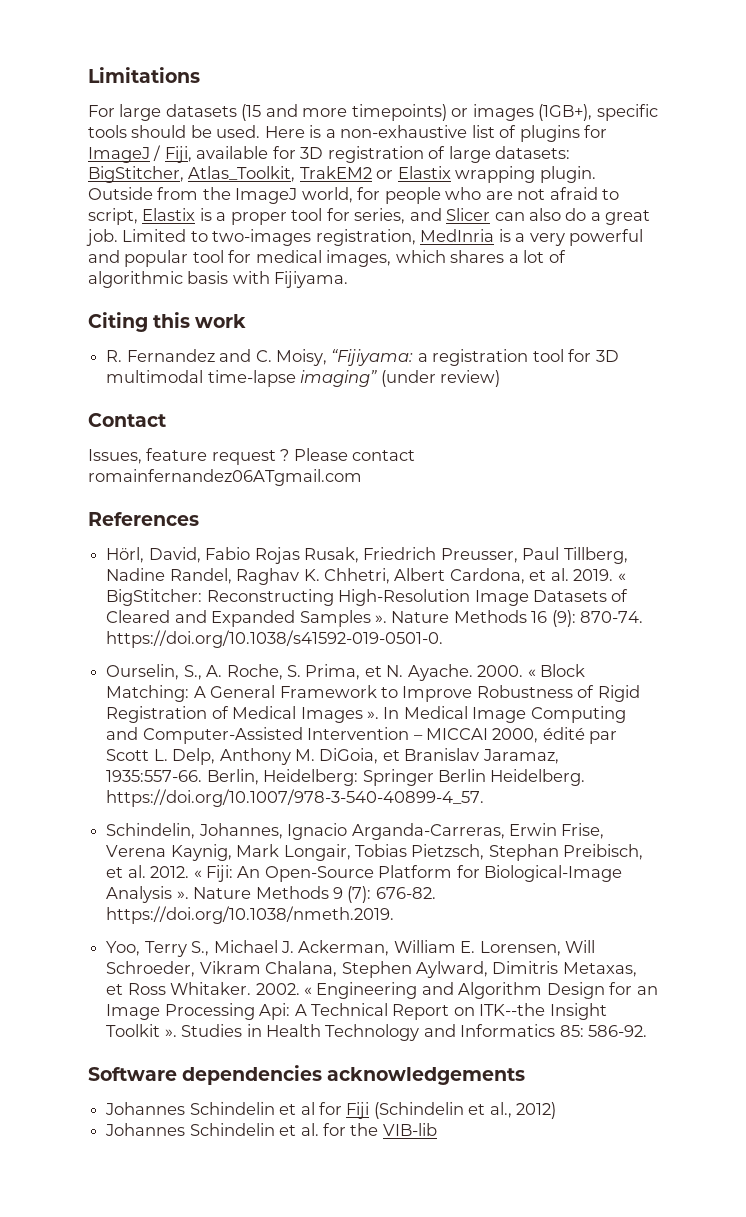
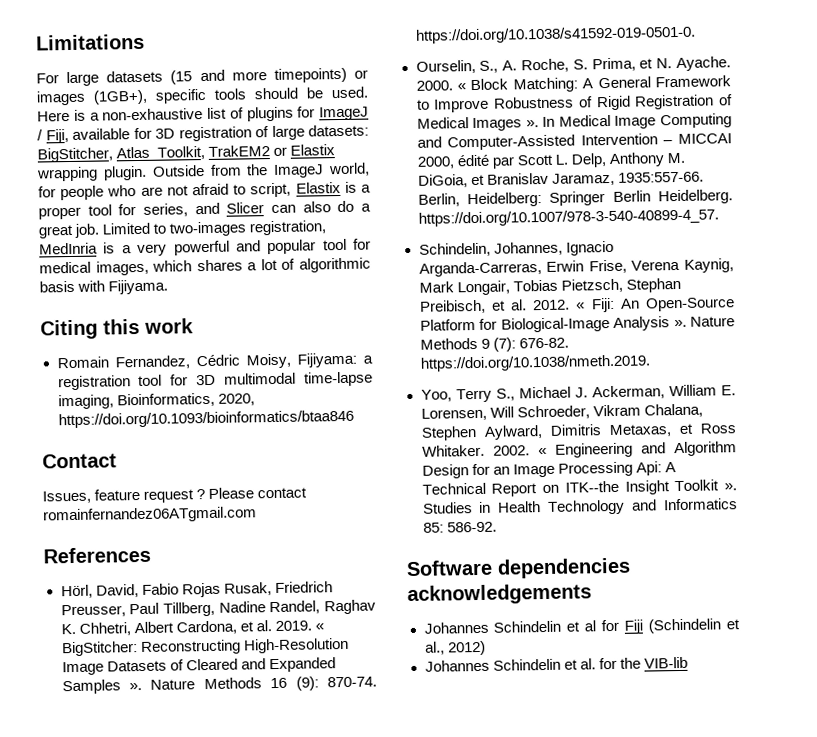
[106,349,414,366] R. Fernandez and C. Moisy, “Fijiyama: -> [56,352,357,370] Romain Fernandez, Cédric Moisy, Fijiyama:
[300,370,500,387] imaging” (under review) -> [57,392,255,410] [57,409,354,429] imaging, Bioinformatics, 2020, https://doi.org/10.1093/bioinformatics/btaa846

